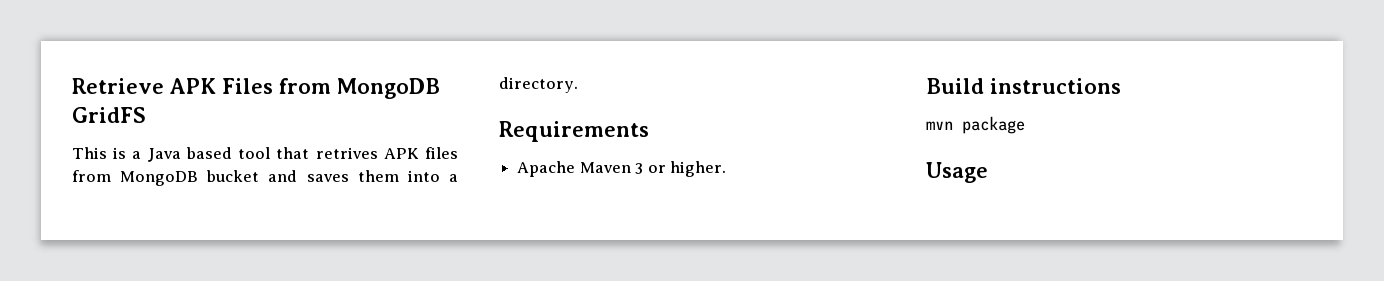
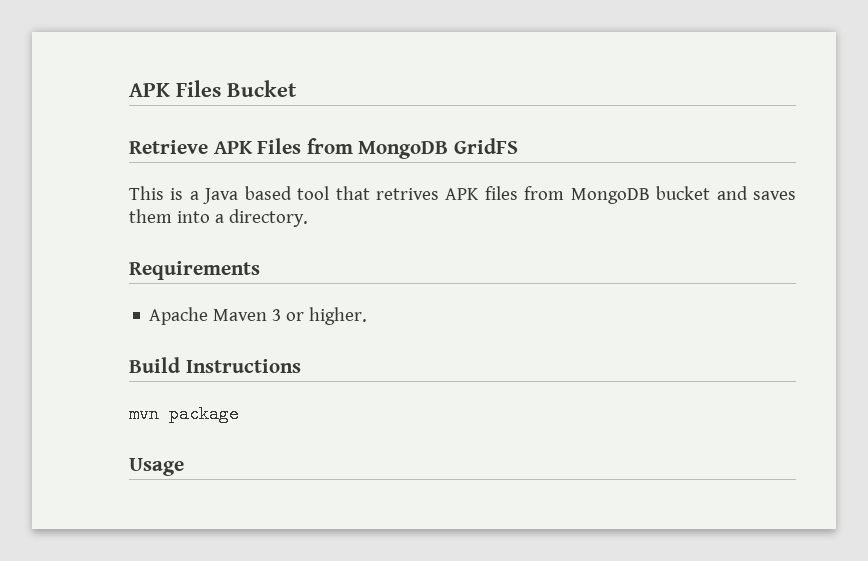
(72, 86) none -> [129,80,297,97] APK Files Bucket //
[990,78,1121,94] instructions -> [185,359,301,373] Instructions

